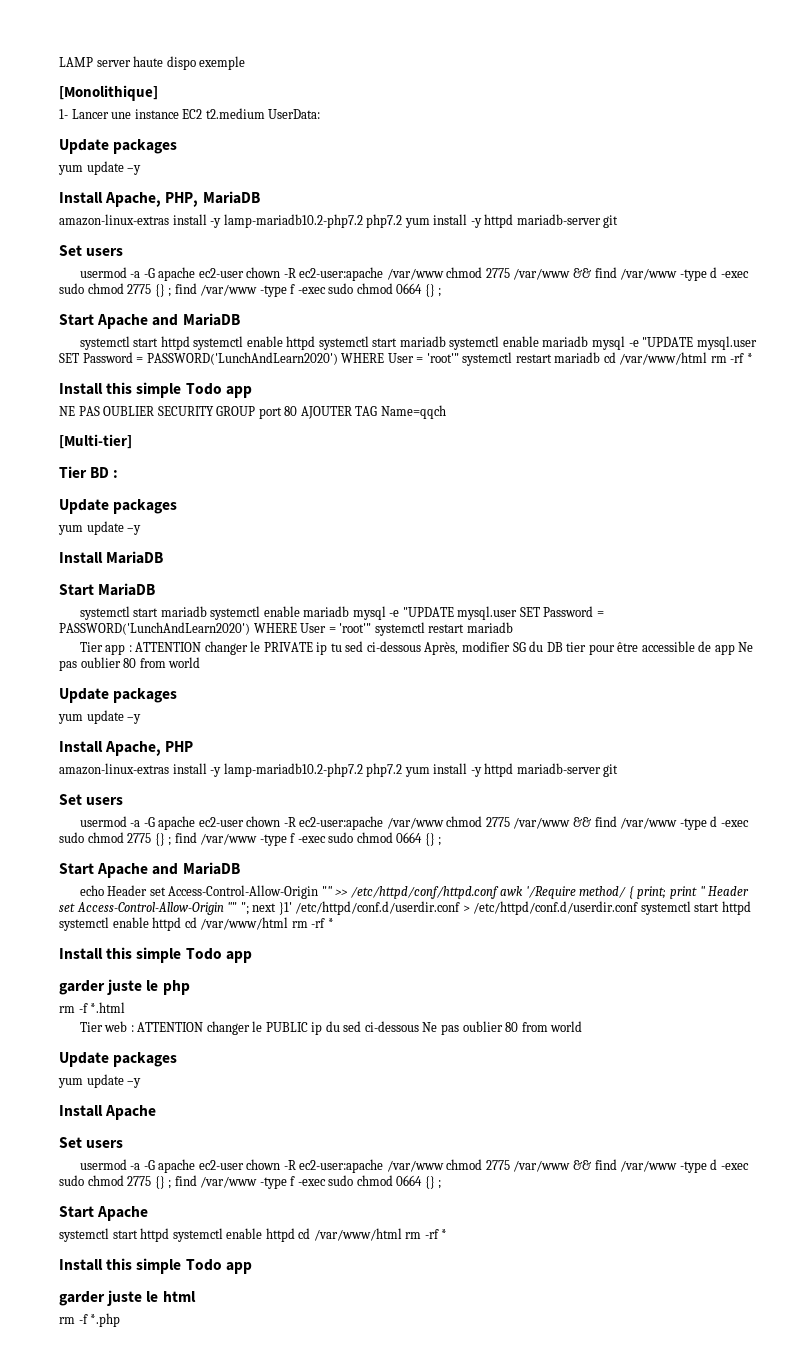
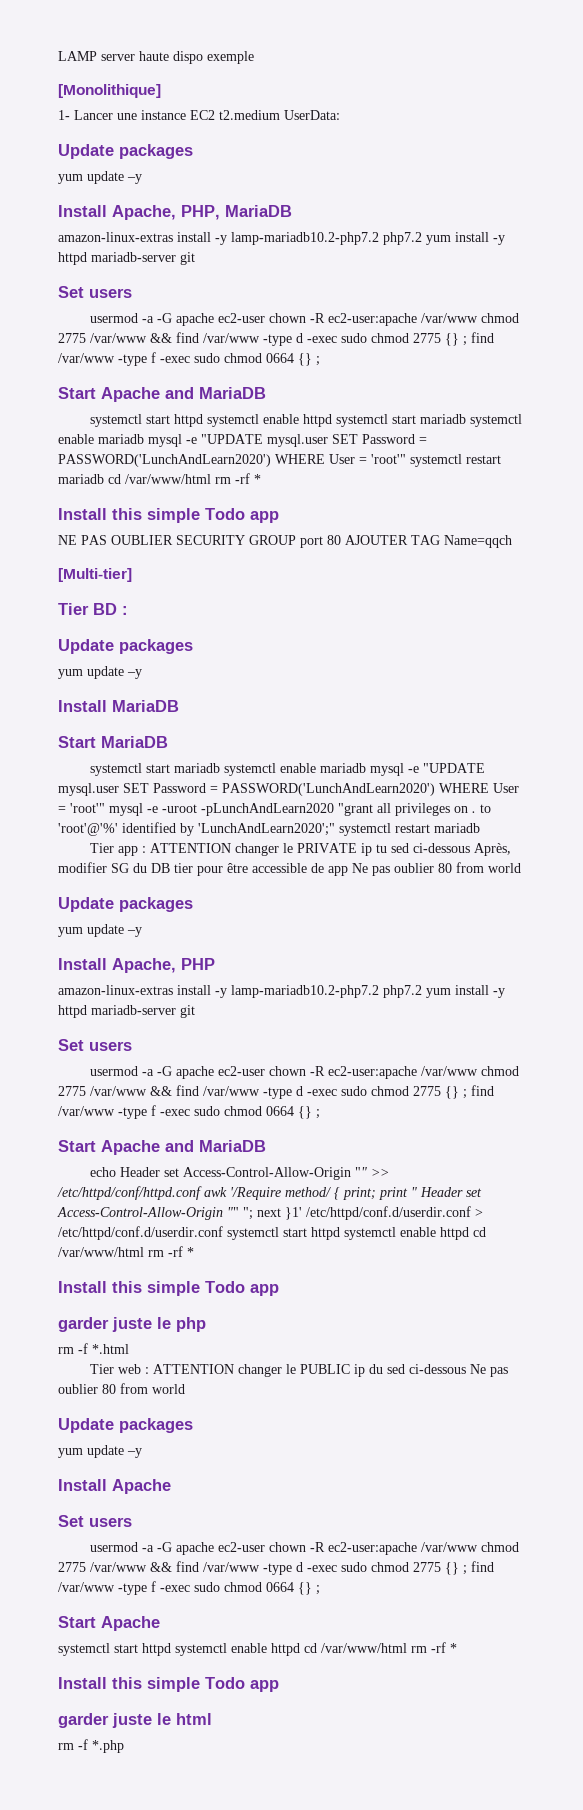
(372, 628) none -> [109,803,491,816] [58,822,335,836] mysql -e -uroot -pLunchAndLearn2020 "grant all privileges on . to 'root'@'%' identified by 'LunchAndLearn2020';"

